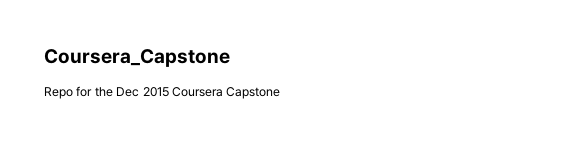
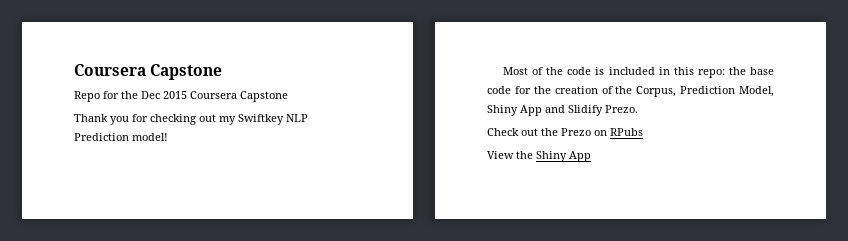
[44,49,230,67] Coursera_Capstone -> [74,64,223,80] Coursera Capstone
(281, 93) none -> [74,114,308,125] [74,133,168,141] [503,67,774,78] [487,86,774,97] [487,105,638,116] [487,128,643,136] [487,151,591,162] // Thank you for checking out my Swiftkey NLP Prediction model! // Most of the code is included in this repo: the base code for the creation of the Corpus, Prediction Model, Shiny App and Slidify Prezo. // Check out the Prezo on RPubs // View the Shiny App

